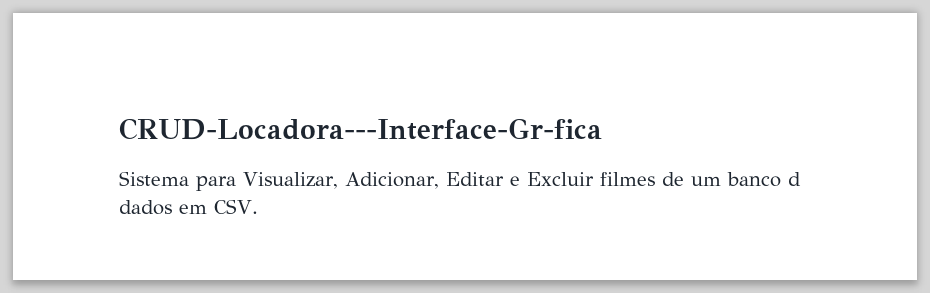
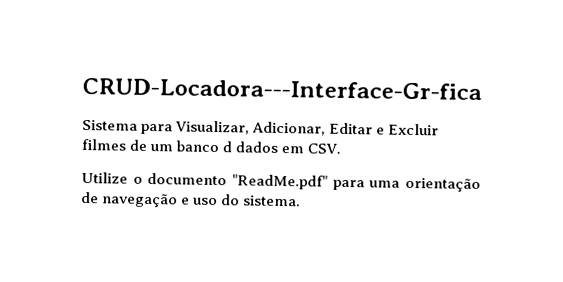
(258, 206) none -> [81,171,481,193] [81,191,302,208] // Utilize o documento "ReadMe.pdf" para uma orientação de navegação e uso do sistema.

